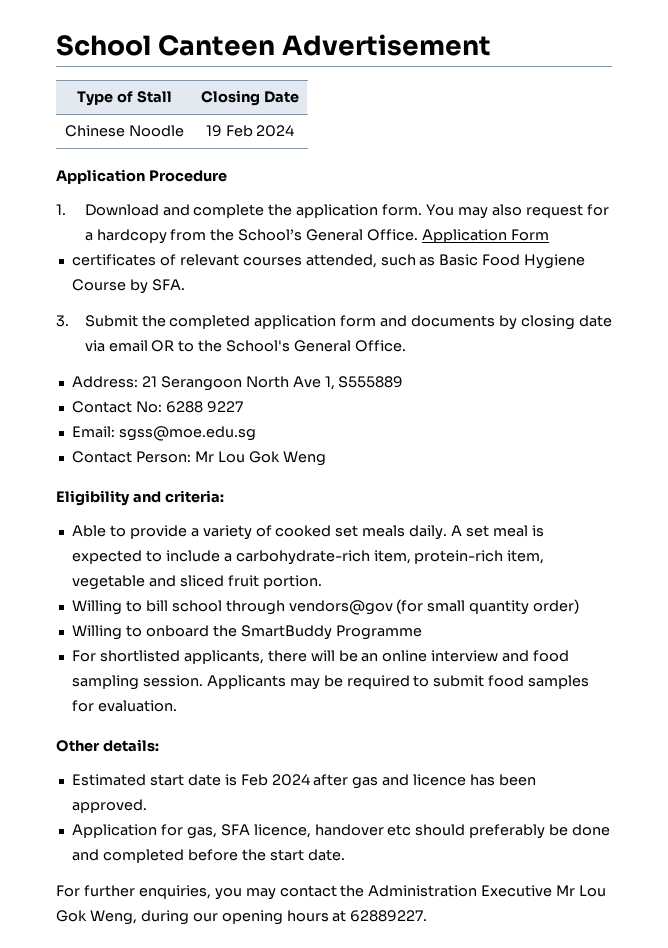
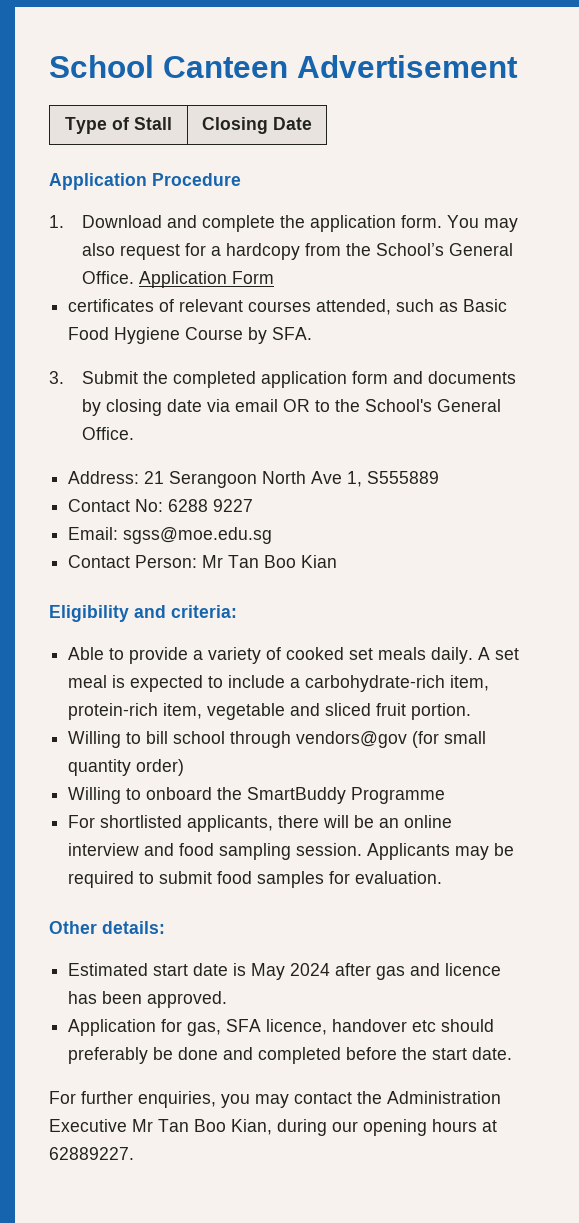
[65,125,184,137] [205,125,295,137] // Chinese Noodle | 19 Feb 2024 -> (312, 123) none
[217,451,326,466] Lou Gok Weng -> [228,555,338,568] Tan Boo Kian
[240,774,268,786] Feb -> [251,963,286,980] May
[579,885,607,897] [56,910,137,925] Lou Gok Weng, -> [158,1119,272,1135] Tan Boo Kian,

